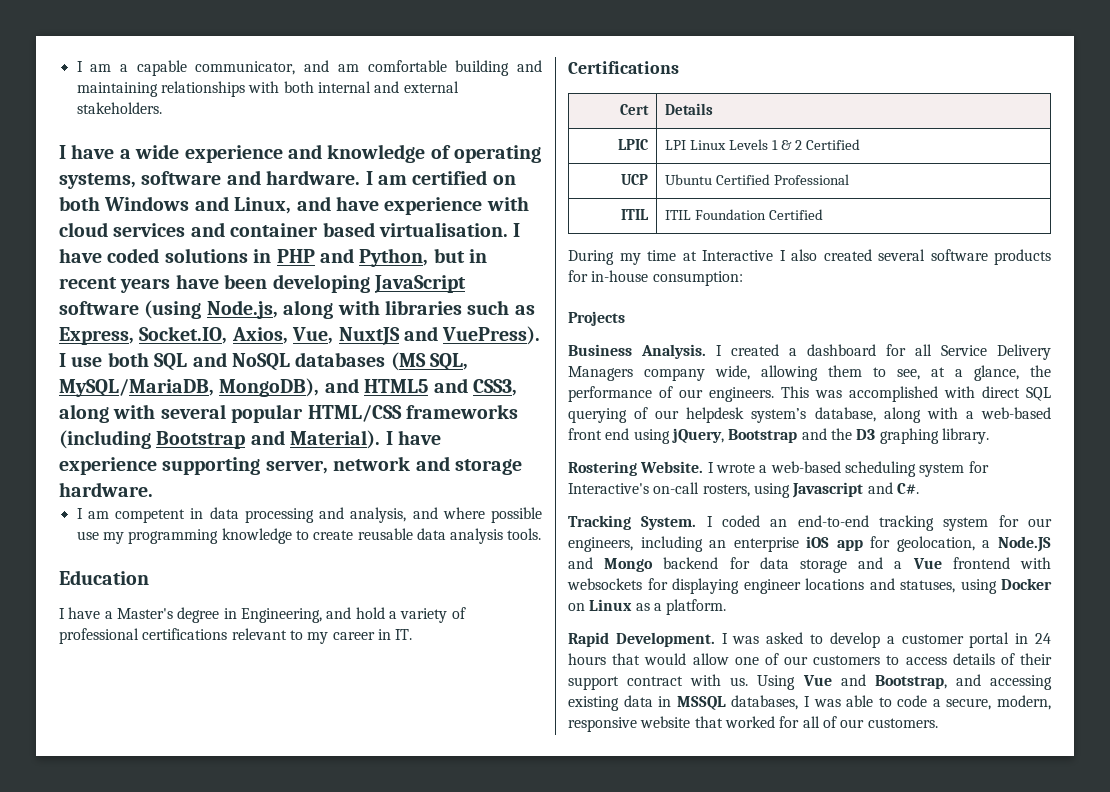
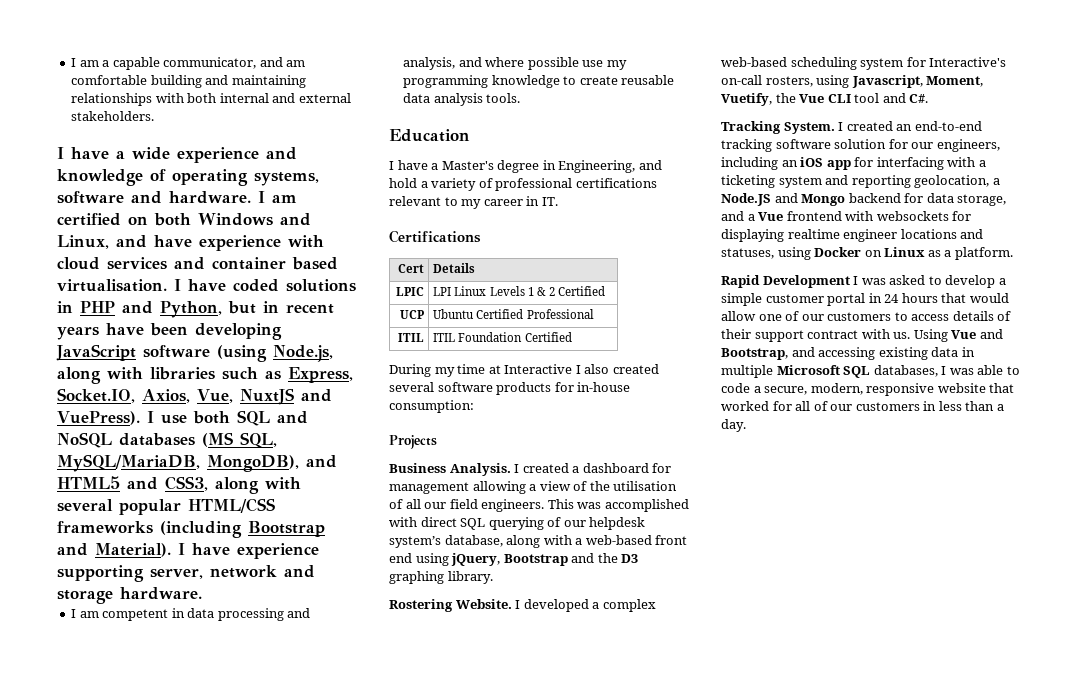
[915,344,1051,360] [568,365,1051,381] [568,386,703,402] all Service Delivery Managers company wide, allowing them to see, at a glance, the performance of our -> [389,481,678,494] [389,499,478,509] management allowing a view of the utilisation of all our field
[715,463,768,473] wrote a -> [523,599,656,612] developed a complex
[792,482,864,498] Javascript -> [851,75,984,88] [721,93,880,106] Javascript, Moment, Vuetify, the Vue CLI tool
[722,515,760,527] coded -> [846,121,893,131] created
[943,517,989,531] system -> [775,139,887,149] software solution
[733,537,799,552] enterprise -> (798, 163) none
(891, 542) none -> [876,157,986,170] [721,175,911,188] interfacing with a ticketing system and reporting
[800,559,847,573] storage -> [957,194,1007,206] storage,
(739, 586) none -> [787,229,840,239] realtime
[615,632,715,647] Development. -> [762,275,850,288] Development
(895, 640) none -> [721,293,762,306] simple
[676,696,726,710] MSSQL -> [721,365,871,378] multiple Microsoft SQL
[867,718,938,728] customers. -> [855,401,1004,411] [721,419,746,432] customers in less than a day.

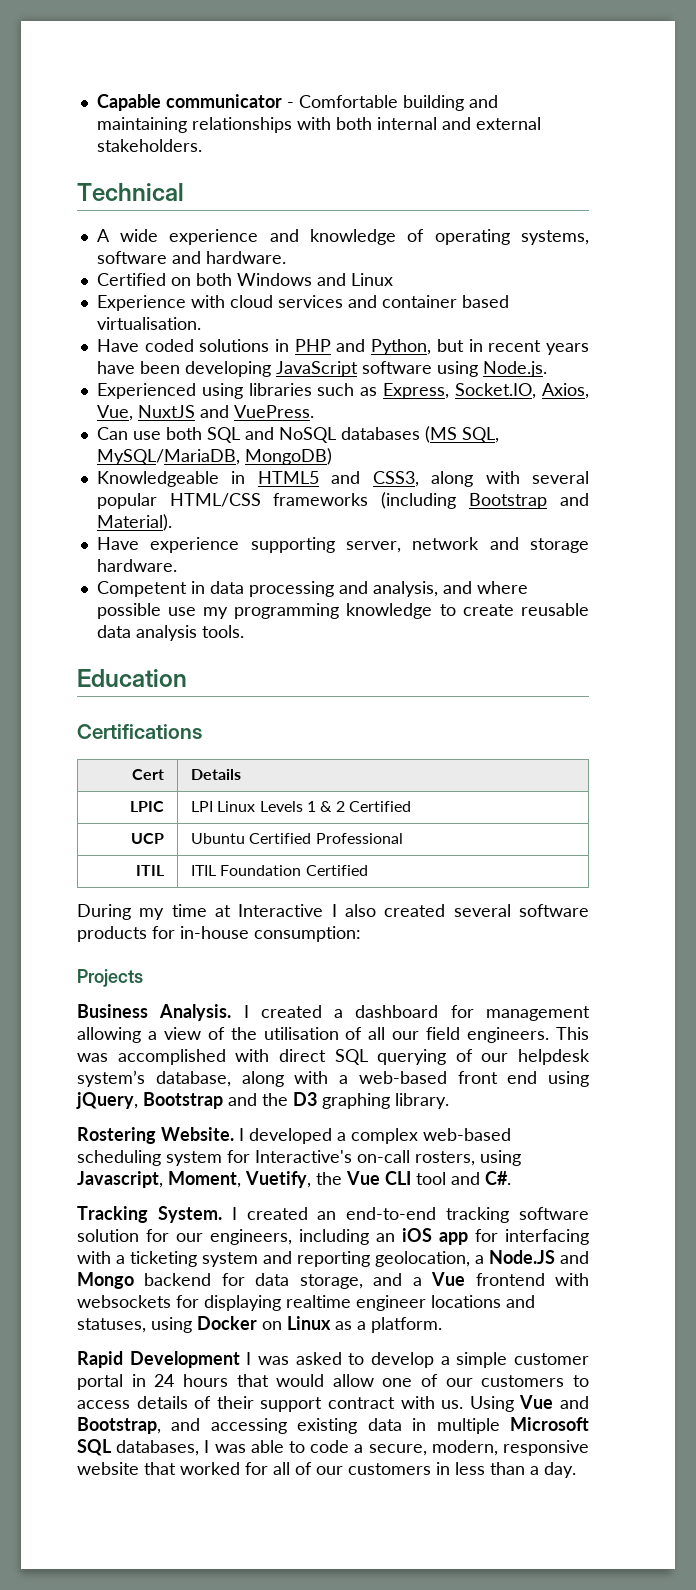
[71,57,306,70] [71,75,148,85] I am a capable communicator, and am comfortable -> [96,94,398,111] Capable communicator - Comfortable
[57,147,125,159] I have a -> [77,183,184,201] [96,229,110,242] Technical // A
[258,191,297,203] [57,213,121,226] I am certified -> [96,273,166,286] // Certified
[57,235,281,251] Linux, and have experience -> [350,273,393,286] [96,295,186,311] Linux // Experience
[174,279,226,291] I have -> [96,339,139,352] // Have
[217,345,333,362] [57,367,143,384] (using Node.js, along with -> [436,361,547,377] [96,383,243,399] using Node.js. // Experienced using
[57,411,154,425] VuePress). I -> [233,405,314,418] [96,427,128,440] VuePress. // Can
[207,455,337,472] MongoDB), and -> [244,448,332,465] [96,471,246,487] MongoDB) // Knowledgeable in
[178,543,230,555] I have -> [96,537,139,550] // Have
[71,609,169,621] I am competent -> [96,581,187,597] Competent
[389,160,662,173] [389,178,657,191] [389,196,558,209] // I have a Master's degree in Engineering, and hold a variety of professional certifications relevant to my career in IT. -> (187, 678) none

